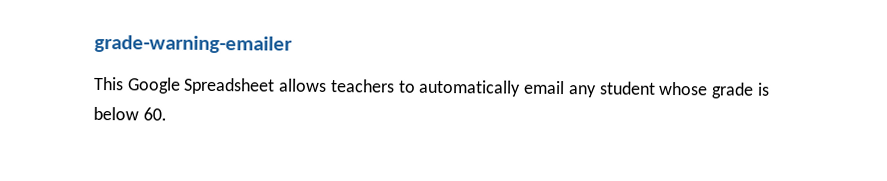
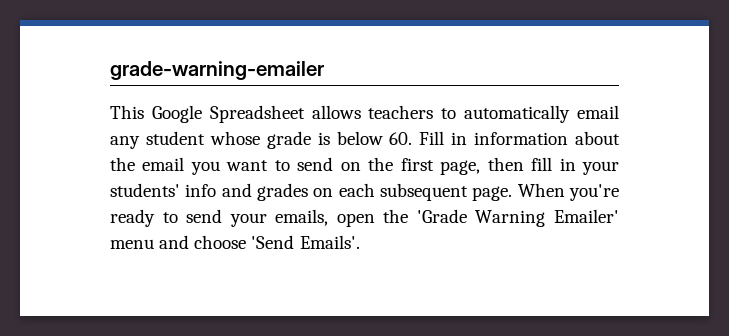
(167, 114) none -> [419,131,620,145] [110,157,619,175] [110,183,619,201] [110,209,619,227] [110,235,360,249] Fill in information about the email you want to send on the first page, then fill in your students' info and grades on each subsequent page. When you're ready to send your emails, open the 'Grade Warning Emailer' menu and choose 'Send Emails'.

